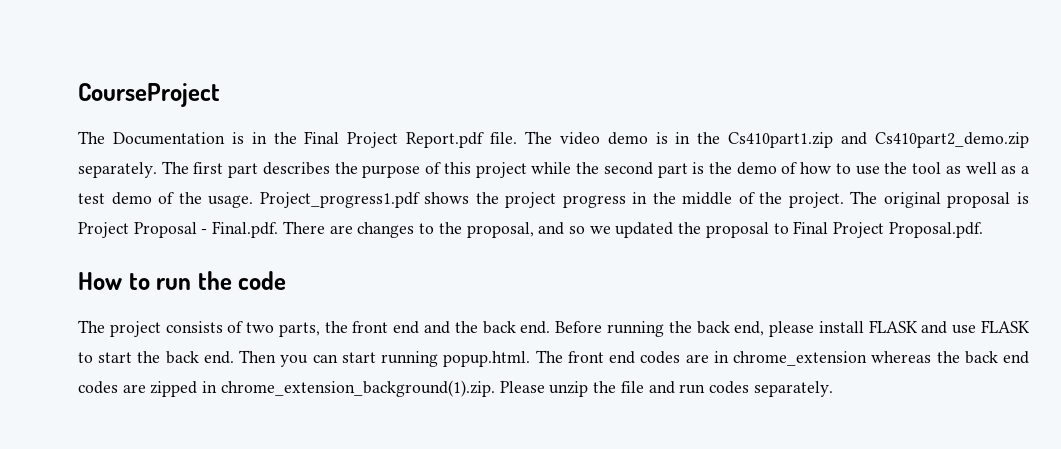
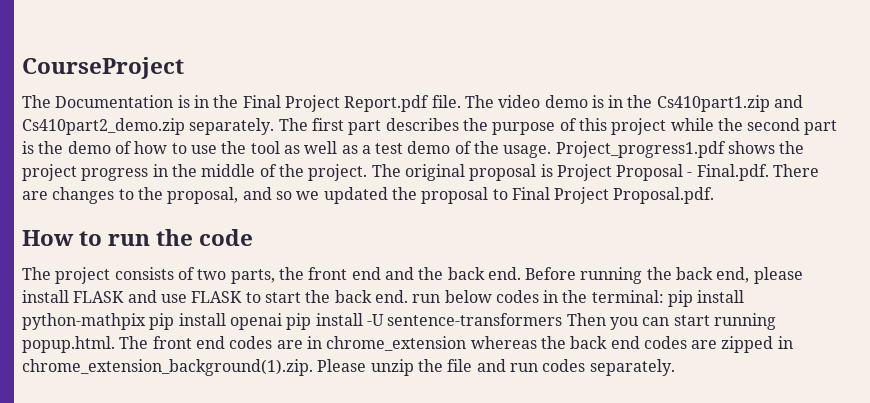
(234, 357) none -> [412,290,745,307] [22,313,563,330] run below codes in the terminal: pip install python-mathpix pip install openai pip install -U sentence-transformers

